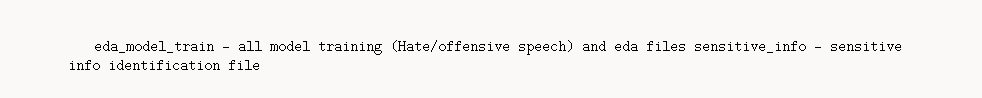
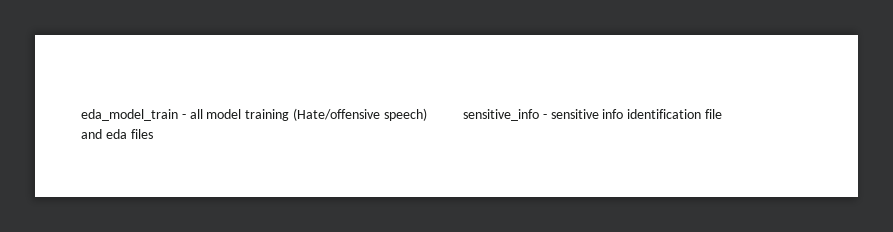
(687, 46) none -> (153, 134) //

